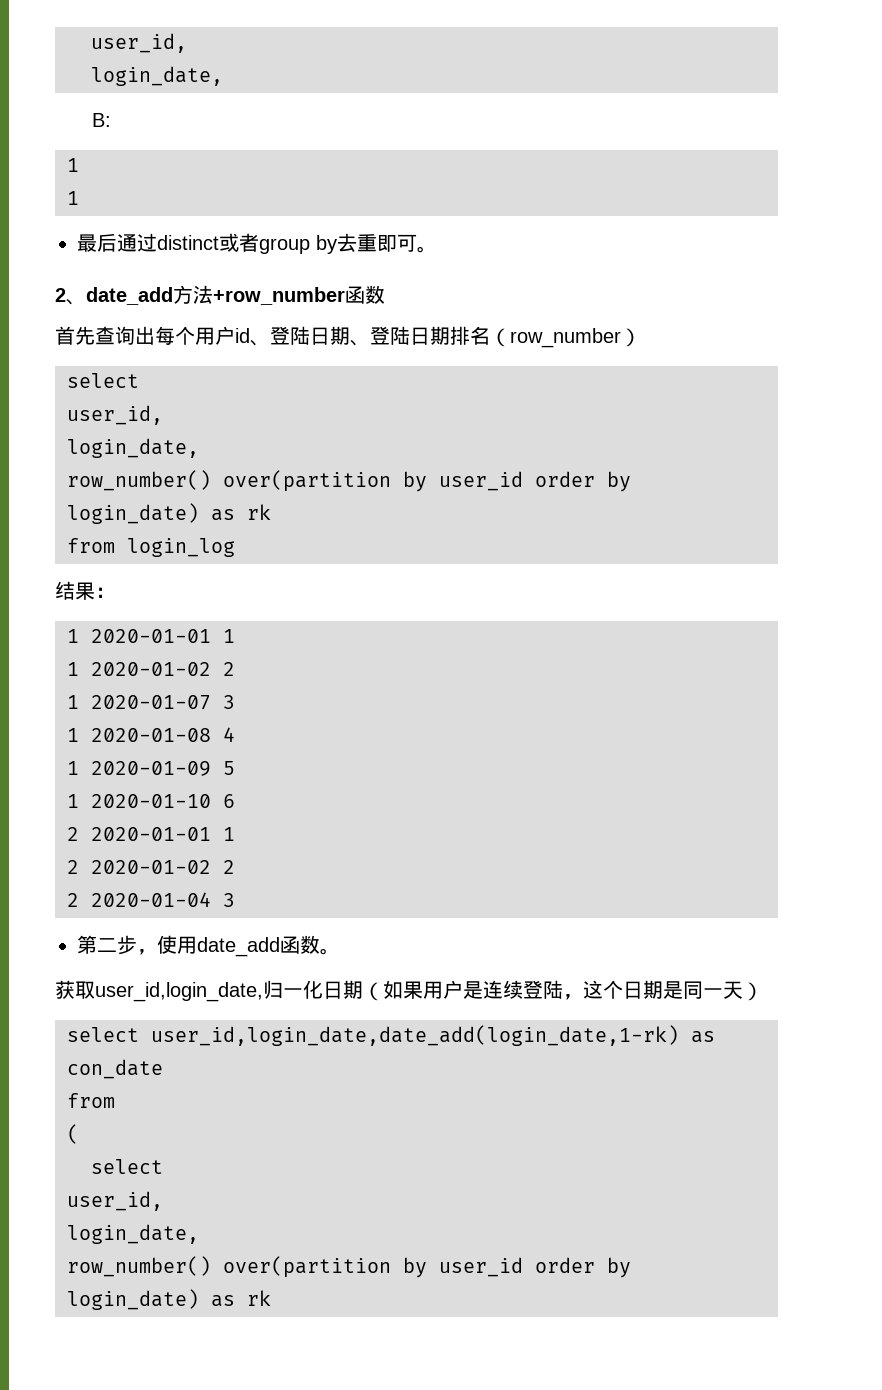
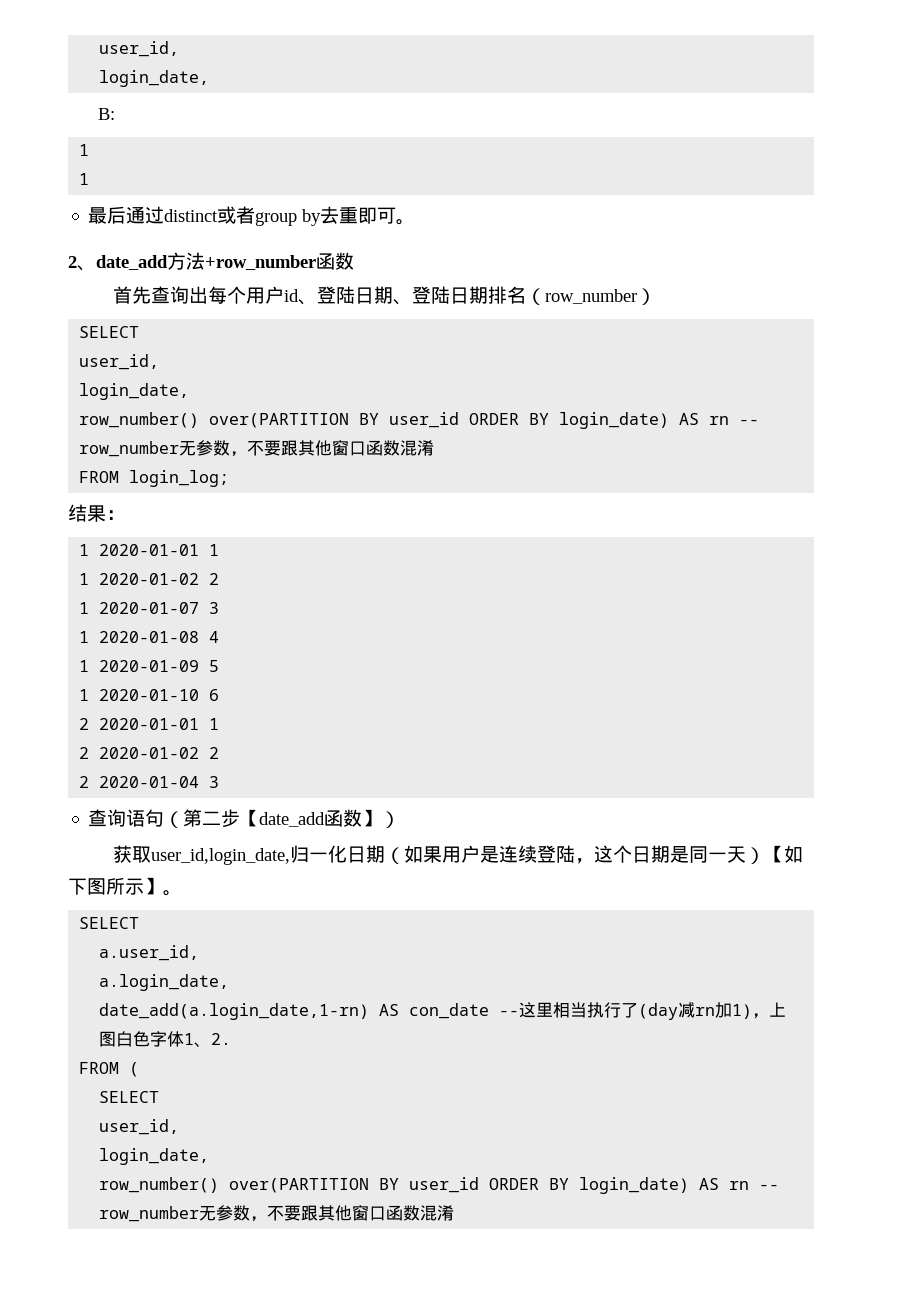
[67,373,139,388] [67,405,163,425] [67,438,199,458] [67,470,631,492] [67,503,271,524] [67,538,235,557] select // user_id, // login_date, // row_number() over(partition by user_id order by login_date) as rk // from login_log -> [79,326,140,338] [79,354,160,370] [79,383,190,400] [79,412,760,429] [79,440,435,457] [79,470,230,487] SELECT // user_id, // login_date, // row_number() over(PARTITION BY user_id ORDER BY login_date) AS rn -- row_number无参数，不要跟其他窗口函数混淆 // FROM login_log;
[77,935,197,955] 第二步，使用 -> [88,809,260,828] 查询语句（第二步【
[320,948,340,955] 。 -> [362,809,401,828] 】）
[67,1025,715,1046] [67,1059,163,1079] [67,1093,115,1108] // select user_id,login_date,date_add(login_date,1-rk) as con_date // from // -> [765,845,804,863] [68,877,182,896] [79,917,140,929] [99,945,200,961] [99,974,230,991] [99,1002,787,1020] [99,1031,232,1047] [79,1062,120,1074] 【如下图所示】。 // SELECT // a.user_id, // a.login_date, // date_add(a.login_date,1-rn) AS con_date --这里相当执行了(day减rn加1)，上图白色字体1、2. // FROM
[91,1159,163,1174] [67,1191,163,1211] [67,1224,199,1244] [67,1256,631,1278] [67,1289,271,1310] select // user_id, // login_date, // row_number() over(partition by user_id order by login_date) as rk -> [99,1091,160,1103] [99,1119,180,1135] [99,1148,210,1165] [99,1177,780,1194] [99,1205,455,1222] SELECT // user_id, // login_date, // row_number() over(PARTITION BY user_id ORDER BY login_date) AS rn -- row_number无参数，不要跟其他窗口函数混淆

